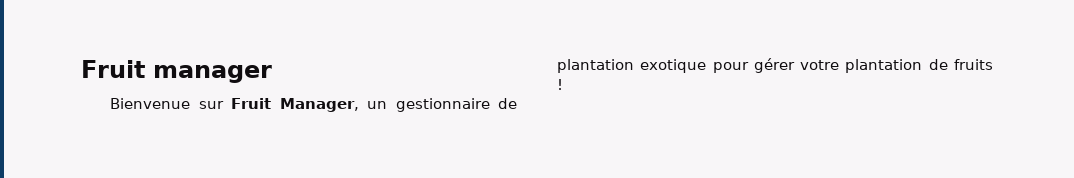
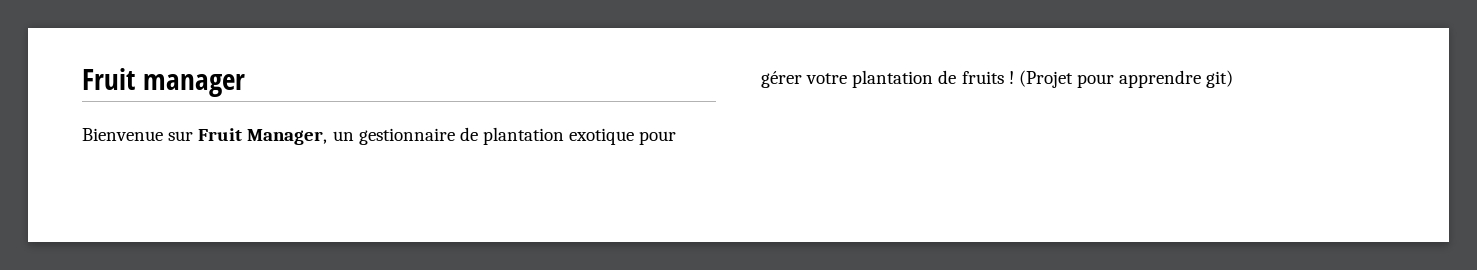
(563, 84) none -> [1018,70,1234,88] (Projet pour apprendre git)

